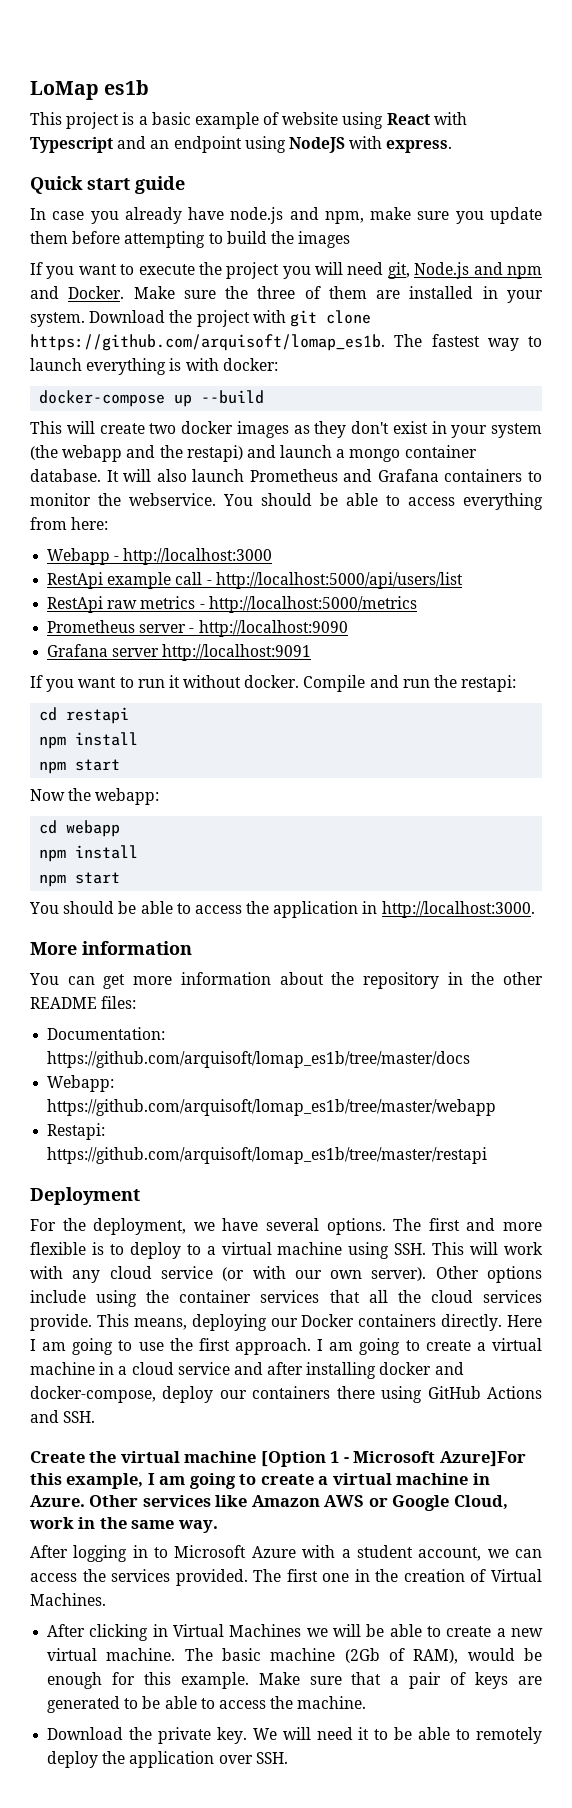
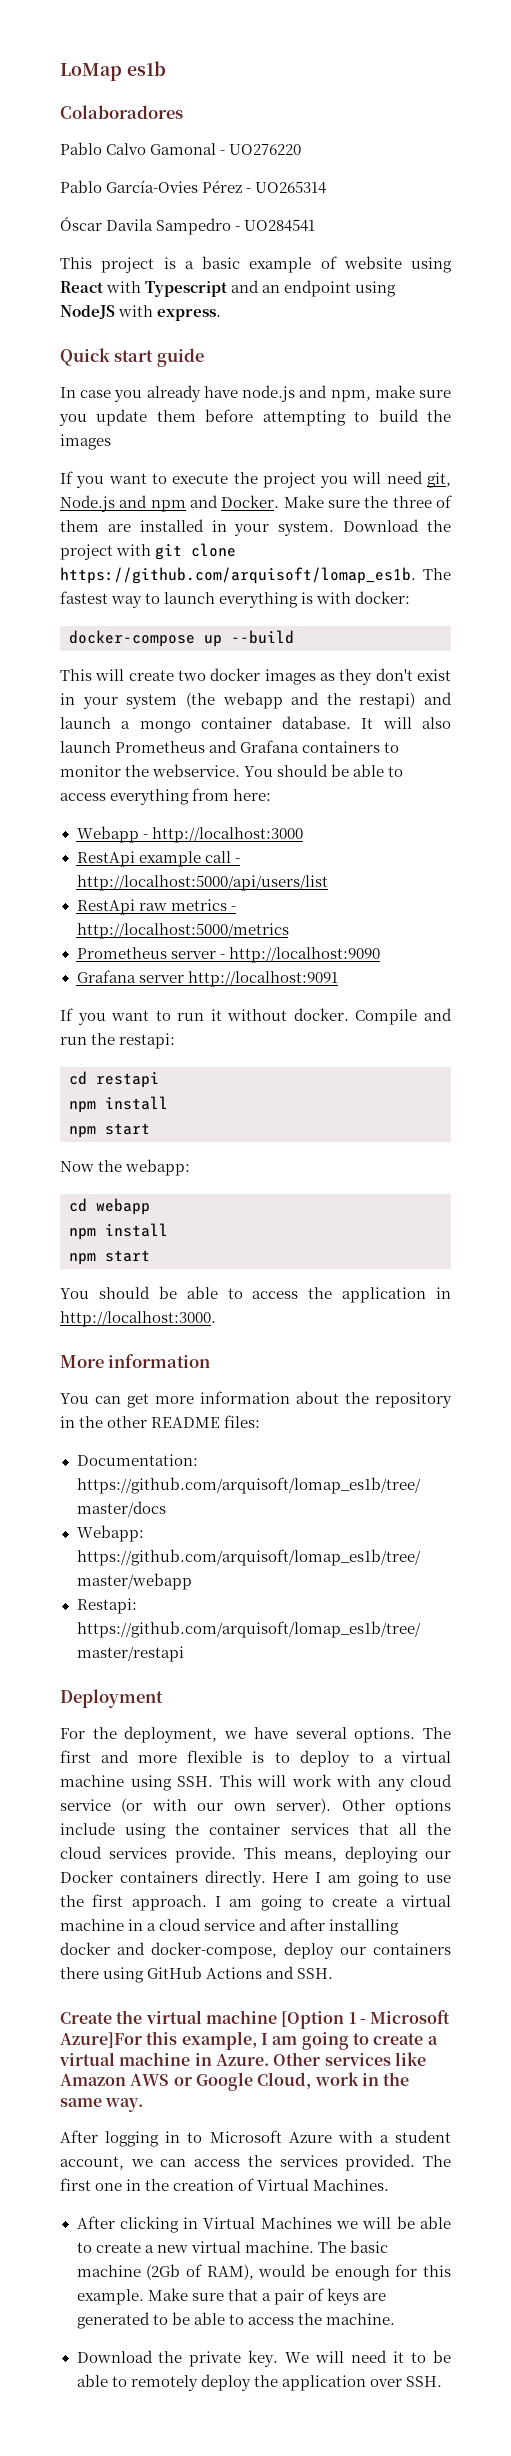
(150, 87) none -> [60,105,183,119] [60,142,302,155] [60,180,327,194] [60,217,316,235] // Colaboradores // Pablo Calvo Gamonal - UO276220 // Pablo García-Ovies Pérez - UO265314 // Óscar Davila Sampedro - UO284541

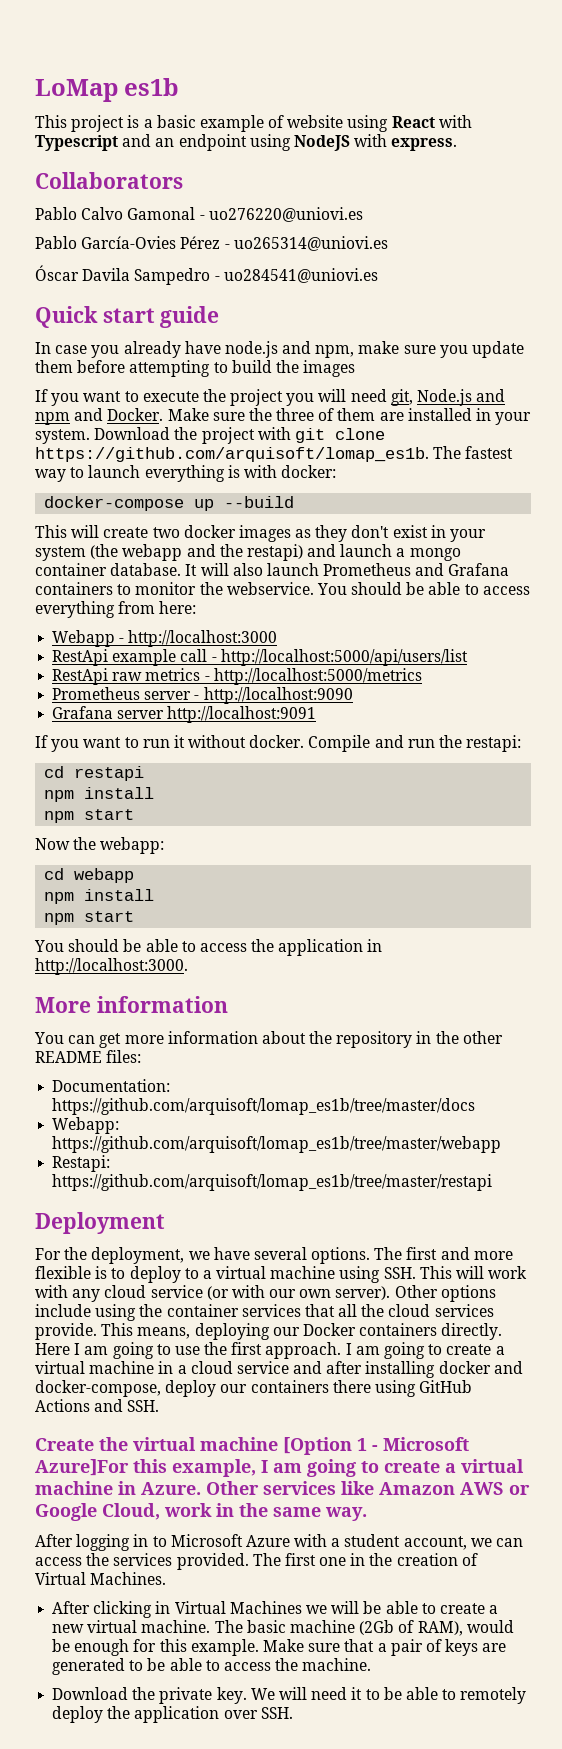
[60,105,183,119] [60,142,302,155] [60,180,327,194] [60,217,316,235] // Colaboradores // Pablo Calvo Gamonal - UO276220 // Pablo García-Ovies Pérez - UO265314 // Óscar Davila Sampedro - UO284541 -> (180, 87) none
(222, 315) none -> [35,172,183,189] [35,207,363,222] [35,236,388,251] [35,265,378,285] // Collaborators // Pablo Calvo Gamonal - uo276220@uniovi.es // Pablo García-Ovies Pérez - uo265314@uniovi.es // Óscar Davila Sampedro - uo284541@uniovi.es

